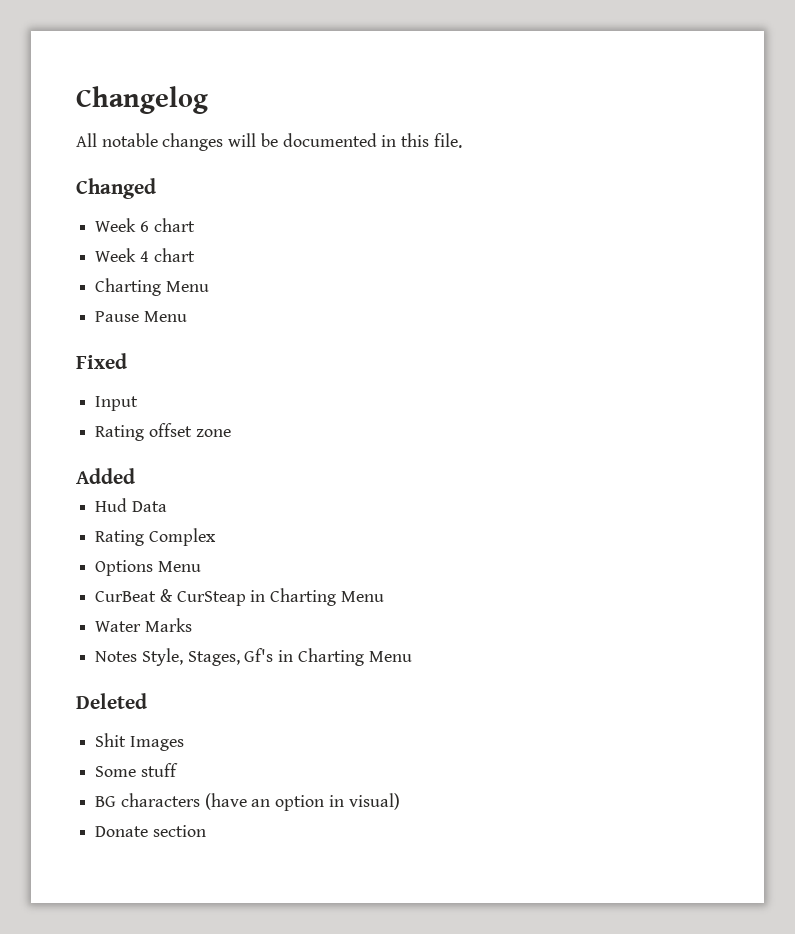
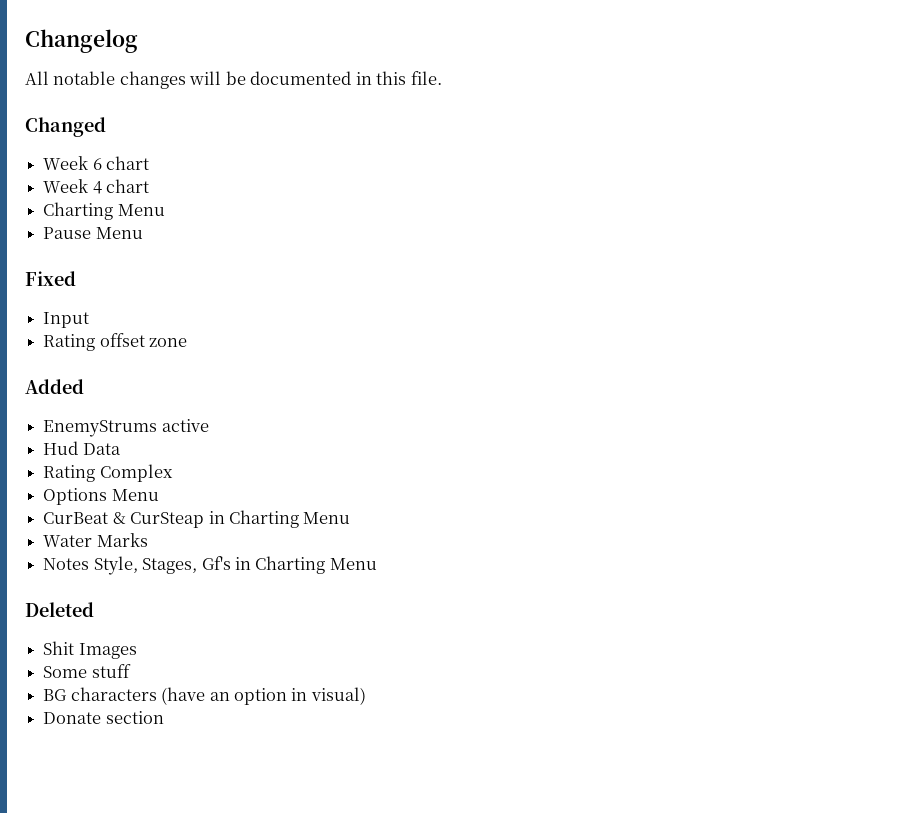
(135, 476) none -> [43,419,209,437] // EnemyStrums active

